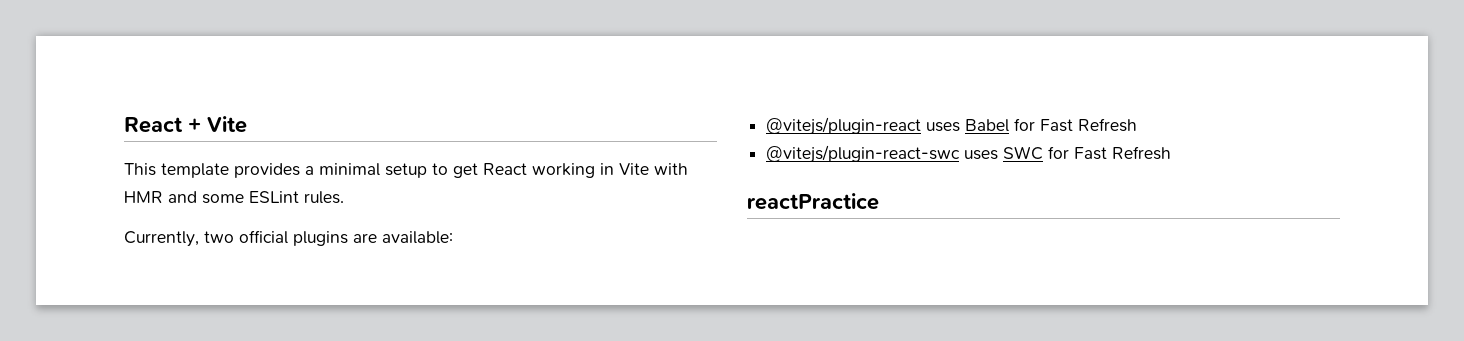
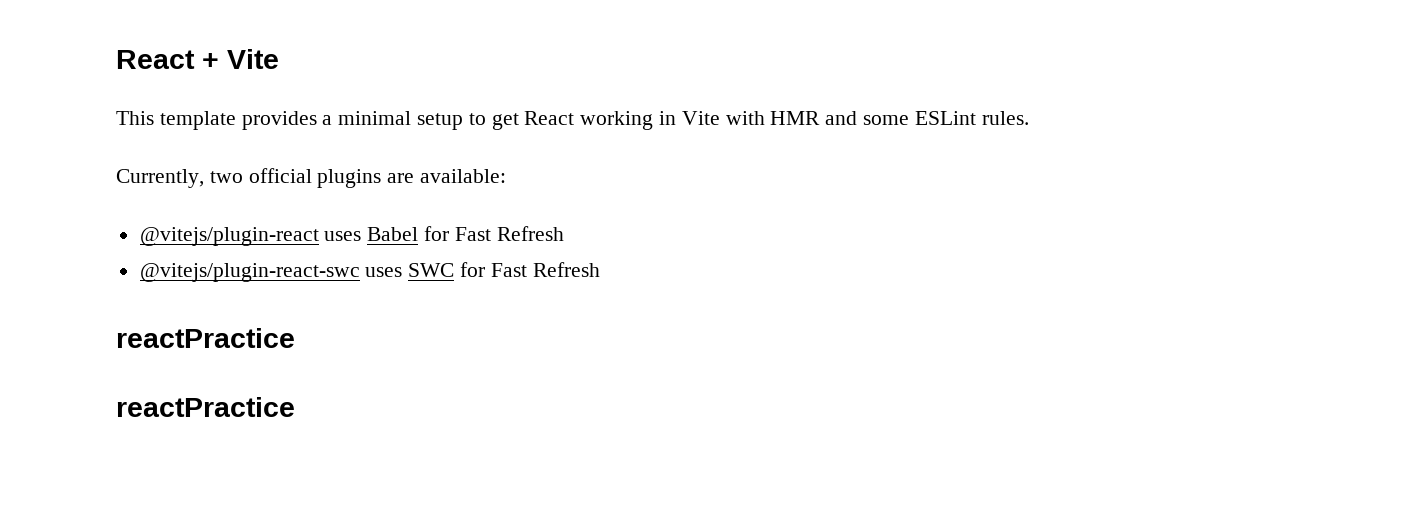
(879, 201) none -> [116,397,295,417] // reactPractice

